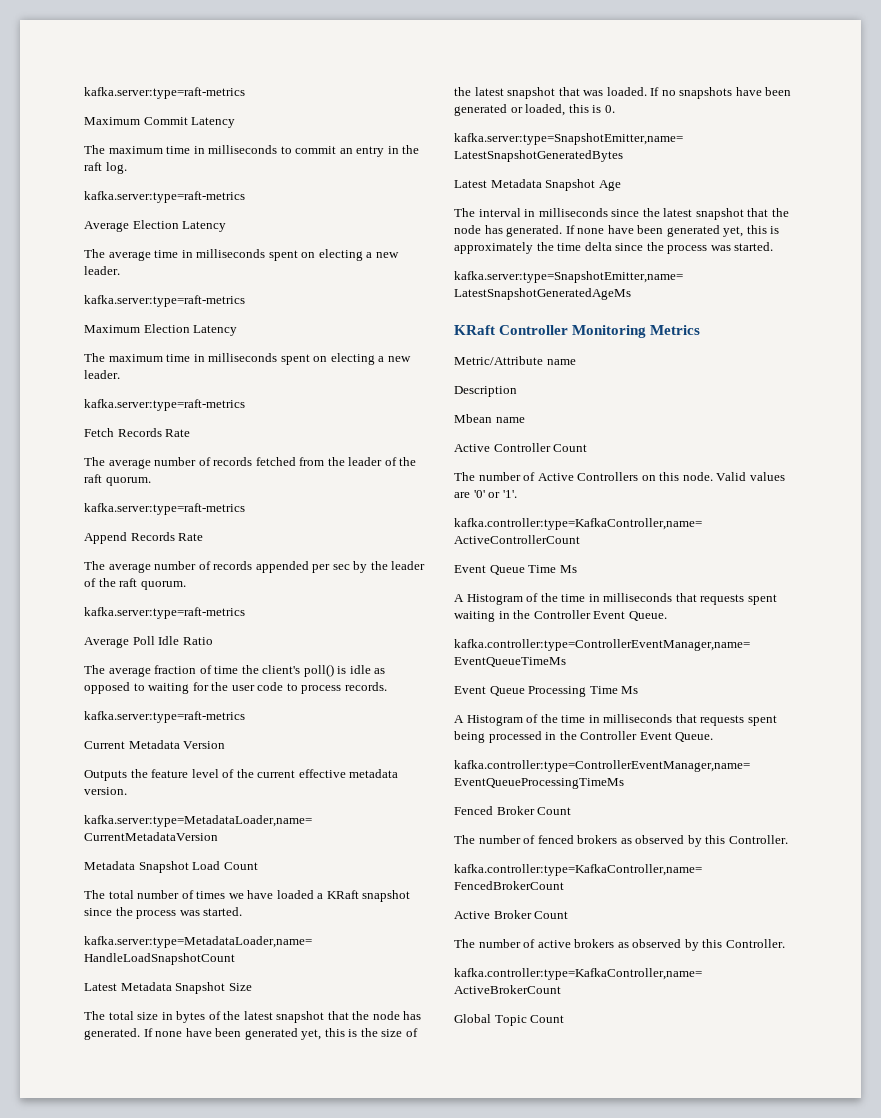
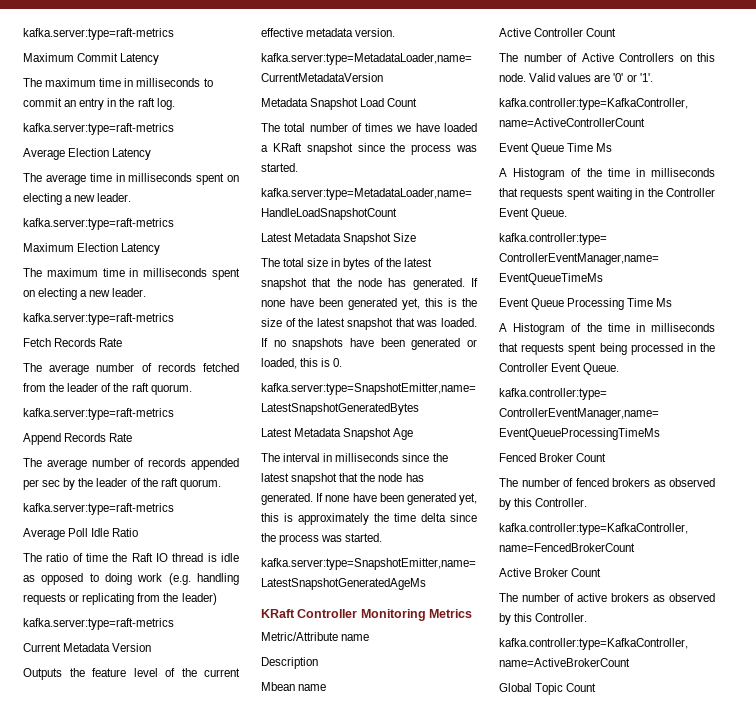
[108,665,197,677] average fraction -> [46,553,69,562] ratio
[262,664,334,677] client's poll() -> [131,553,204,562] Raft IO thread
[148,682,387,694] waiting for the user code to process records. -> [105,573,239,585] [23,593,217,605] doing work (e.g. handling requests or replicating from the leader)

